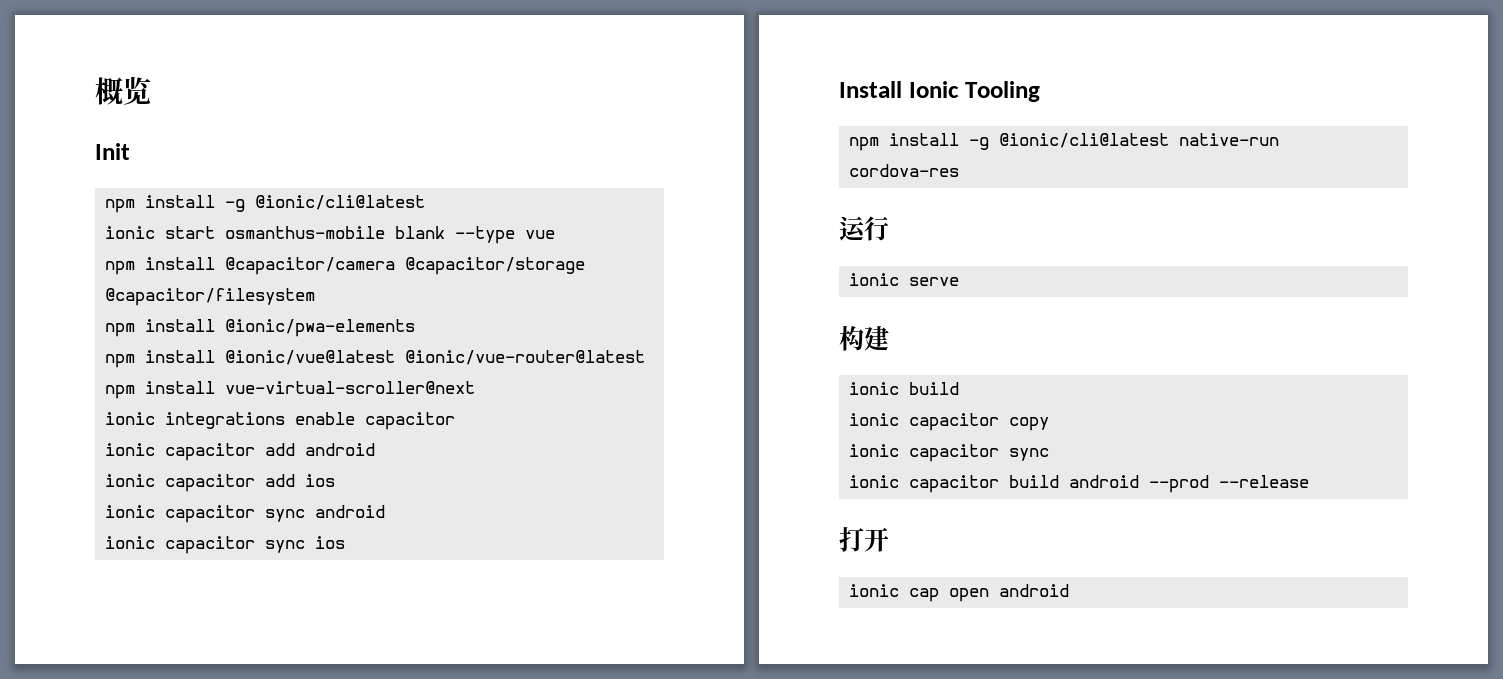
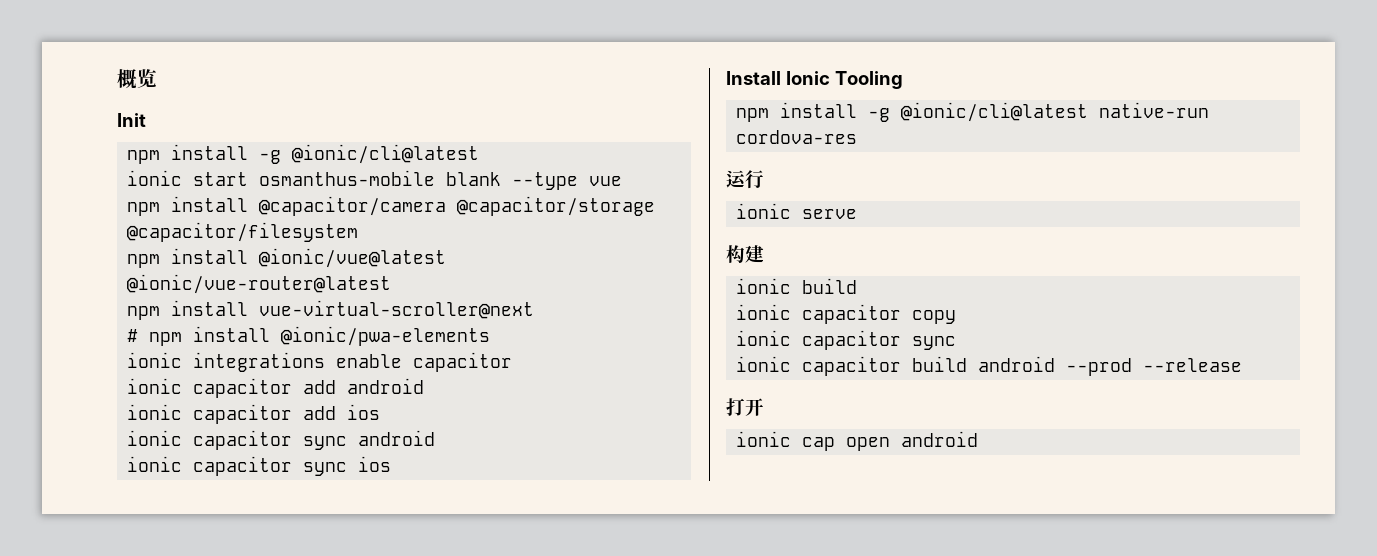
[105,319,416,337] // npm install @ionic/pwa-elements -> (359, 232) none
(476, 387) none -> [127,326,491,346] // # npm install @ionic/pwa-elements

